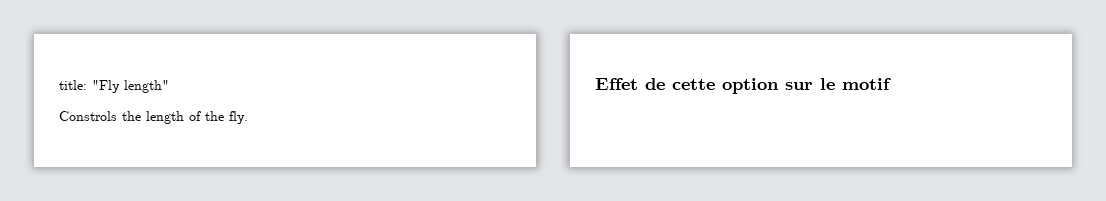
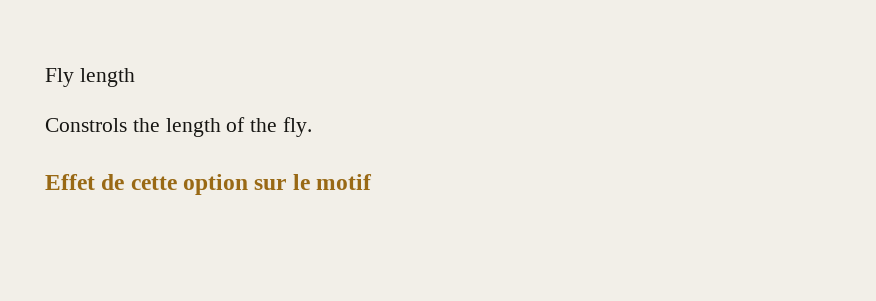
[59,80,169,93] title: "Fly length" -> [45,68,135,87] Fly length

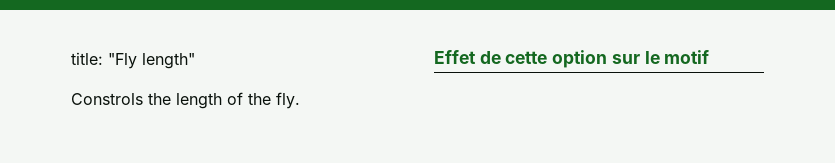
[45,68,135,87] Fly length -> [71,52,195,69] title: "Fly length"

